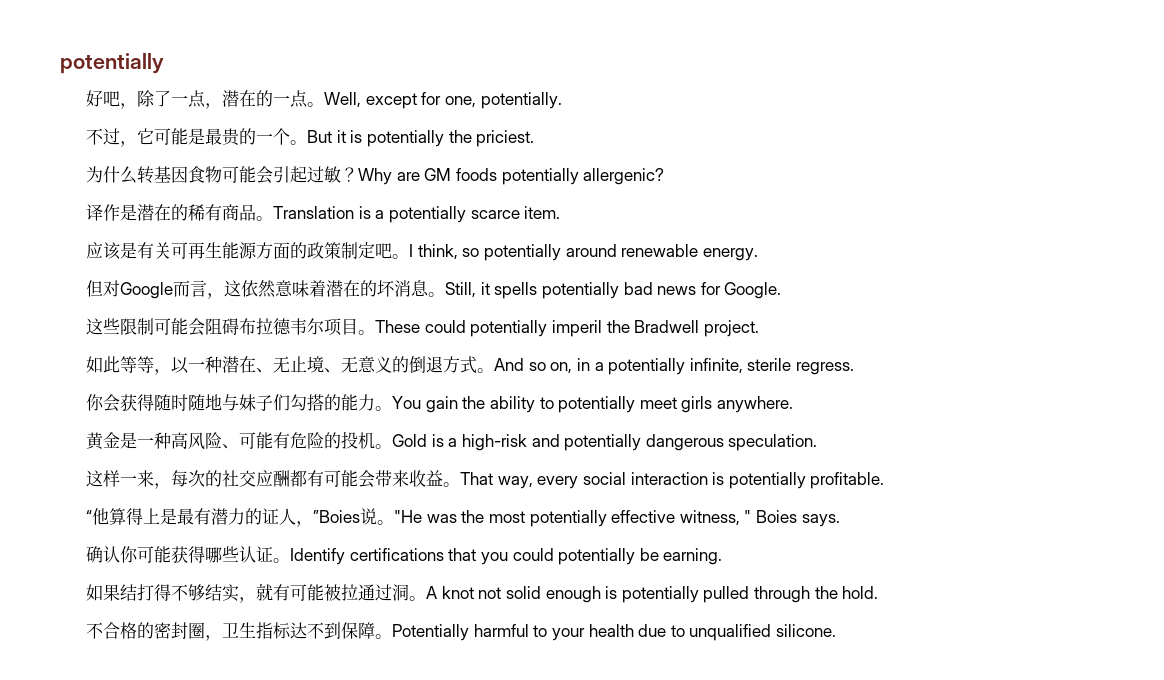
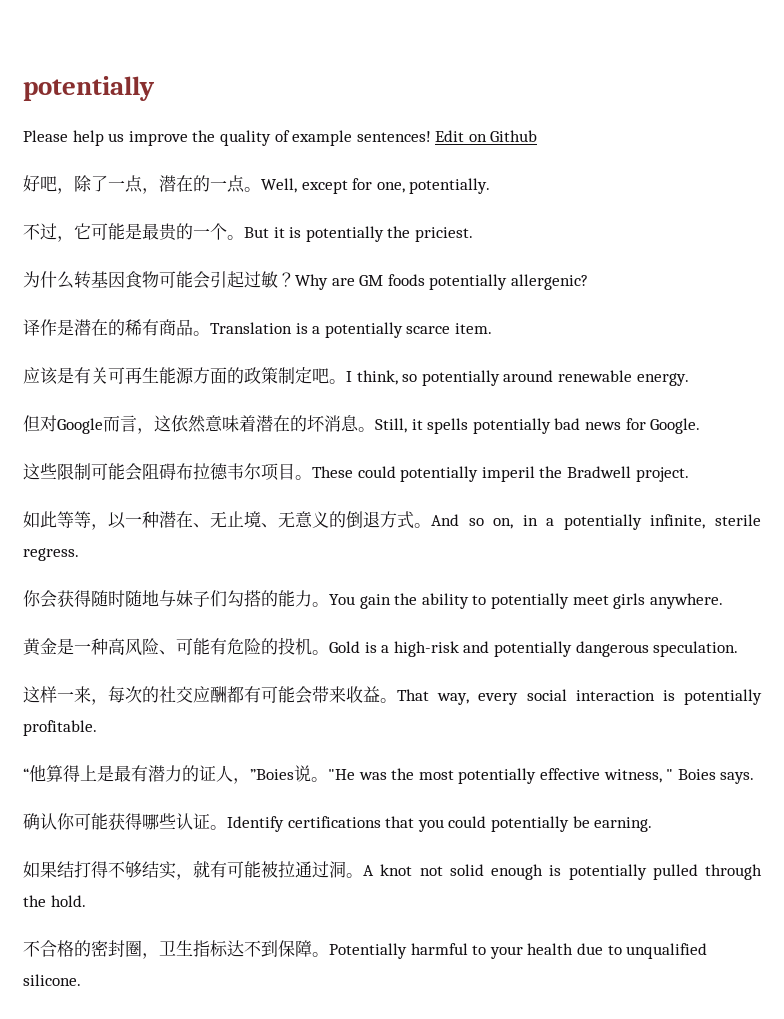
[60,53,164,74] potentially -> [23,76,155,101] [23,130,538,146] potentially // Please help us improve the quality of example sentences! Edit on Github

